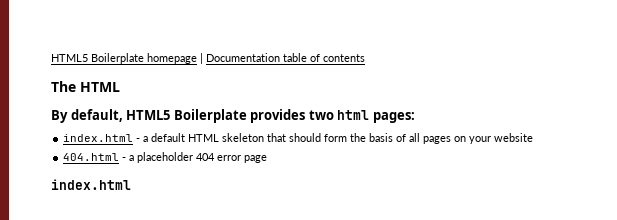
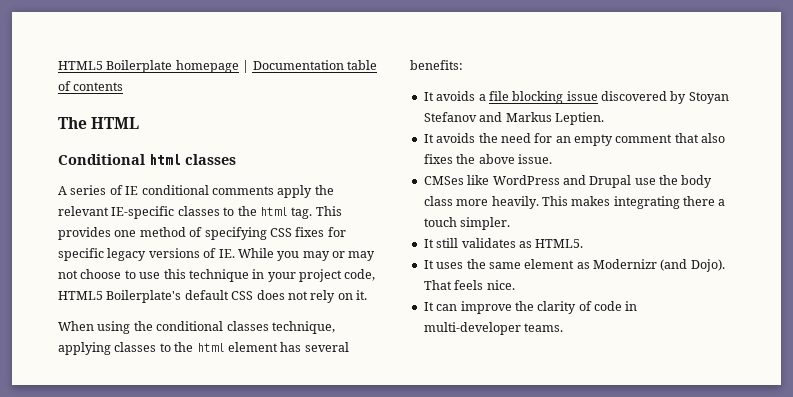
[51,109,415,123] [63,133,534,144] [63,152,268,163] [51,179,131,190] By default, HTML5 Boilerplate provides two html pages: // index.html - a default HTML skeleton that should form the basis of all pages on your website // 404.html - a placeholder 404 error page // index.html -> [58,154,236,165] [58,185,334,198] [58,206,342,219] [58,227,346,240] [58,248,376,261] [58,269,376,282] [58,290,367,303] [58,321,335,334] [58,342,349,355] [410,60,463,70] [423,91,729,104] [423,112,604,125] [423,133,726,146] [423,154,552,164] [423,175,713,188] [423,196,726,209] [423,217,511,230] [423,238,584,248] [423,259,725,272] [423,280,515,290] [423,301,638,314] [423,322,564,335] Conditional html classes // A series of IE conditional comments apply the relevant IE-specific classes to the html tag. This provides one method of specifying CSS fixes for specific legacy versions of IE. While you may or may not choose to use this technique in your project code, HTML5 Boilerplate's default CSS does not rely on it. // When using the conditional classes technique, applying classes to the html element has several benefits: // It avoids a file blocking issue discovered by Stoyan Stefanov and Markus Leptien. // It avoids the need for an empty comment that also fixes the above issue. // CMSes like WordPress and Drupal use the body class more heavily. This makes integrating there a touch simpler. // It still validates as HTML5. // It uses the same element as Modernizr (and Dojo). That feels nice. // It can improve the clarity of code in multi-developer teams.

